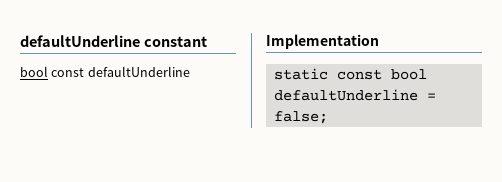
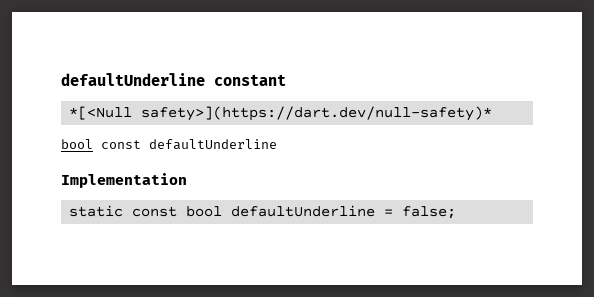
(207, 41) none -> [68,106,492,121] // *[<Null safety>](https://dart.dev/null-safety)*

